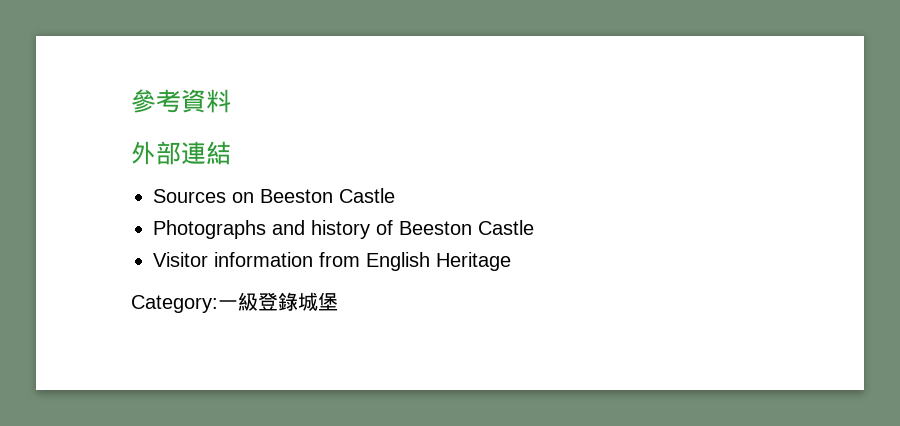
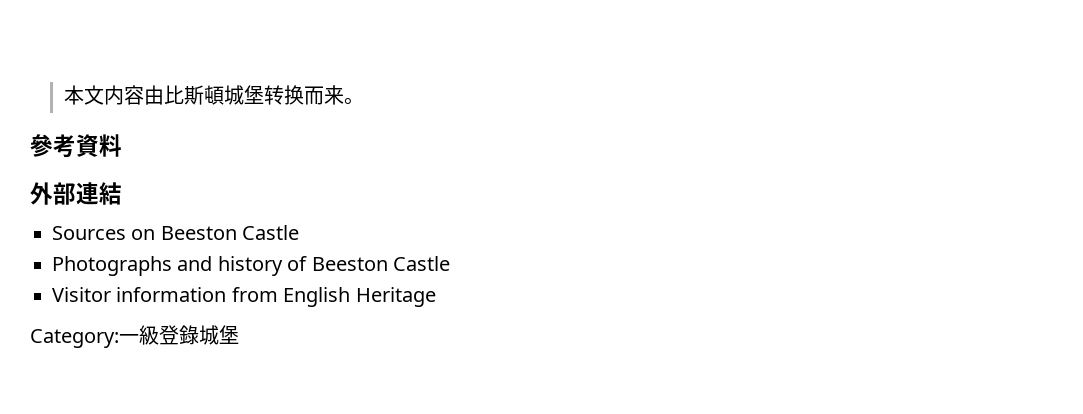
(131, 101) none -> [63,85,364,105] 本文内容由比斯頓城堡转换而来。 //

